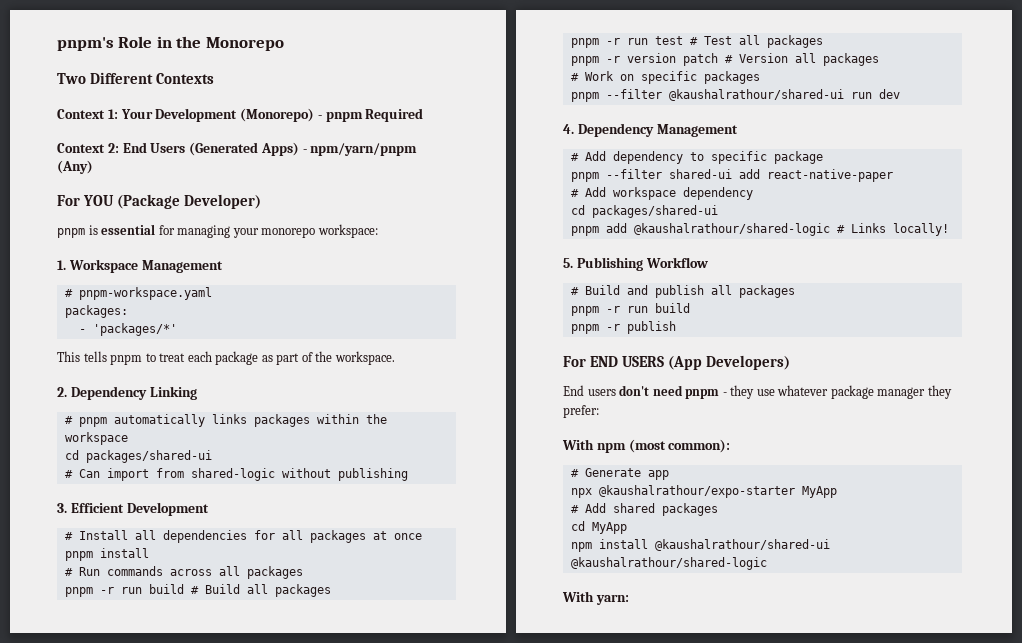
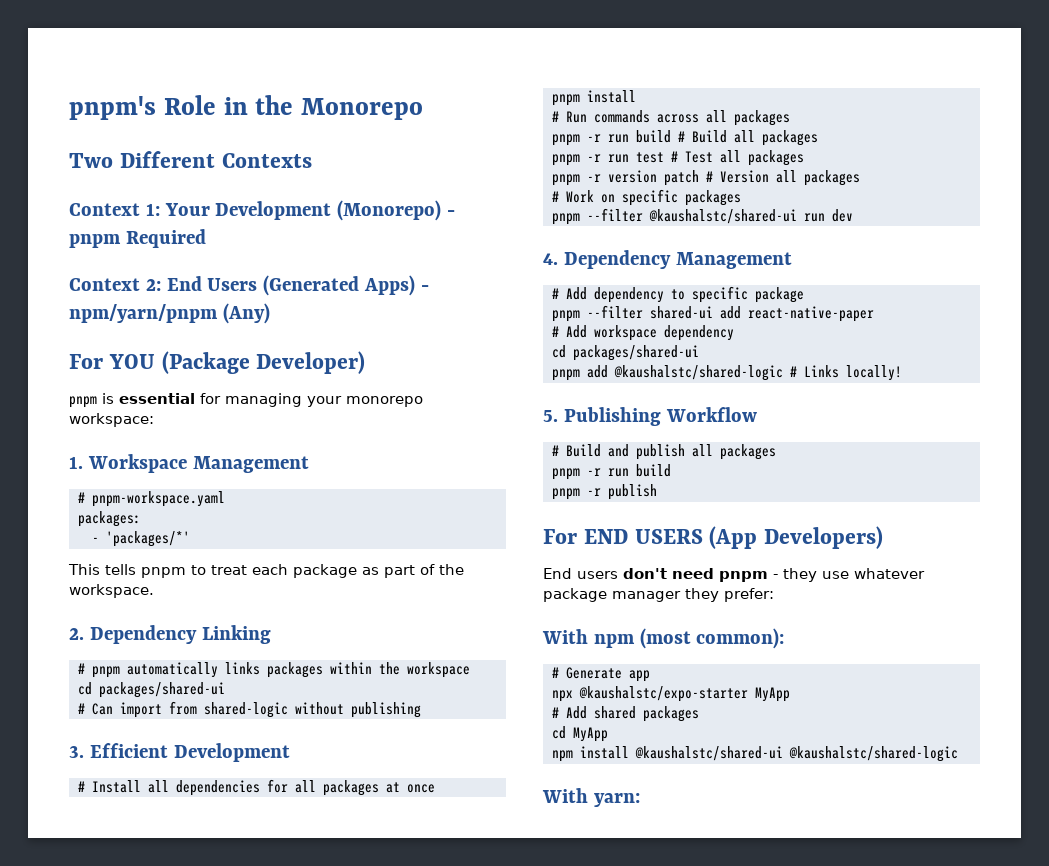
[668,89,844,101] @kaushalrathour/shared-ui -> [648,209,797,224] @kaushalstc/shared-ui
[633,223,830,236] @kaushalrathour/shared-logic -> [613,365,783,381] @kaushalstc/shared-logic
[598,485,795,498] @kaushalrathour/expo-starter -> [578,686,748,702] @kaushalstc/expo-starter
[654,539,830,551] [570,557,767,570] @kaushalrathour/shared-ui @kaushalrathour/shared-logic -> [634,746,958,762] @kaushalstc/shared-ui @kaushalstc/shared-logic

